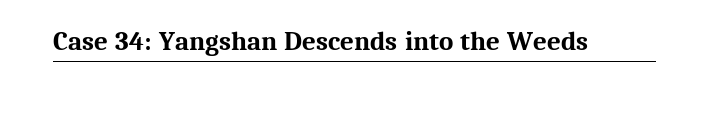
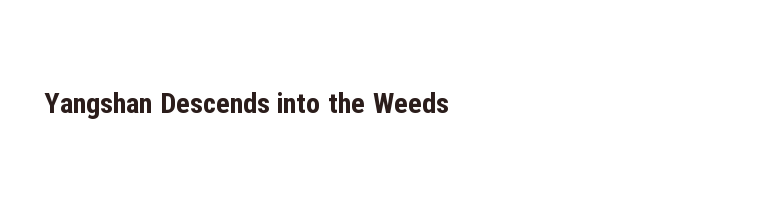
[53,32,153,50] Case 34: -> (44, 105) none

